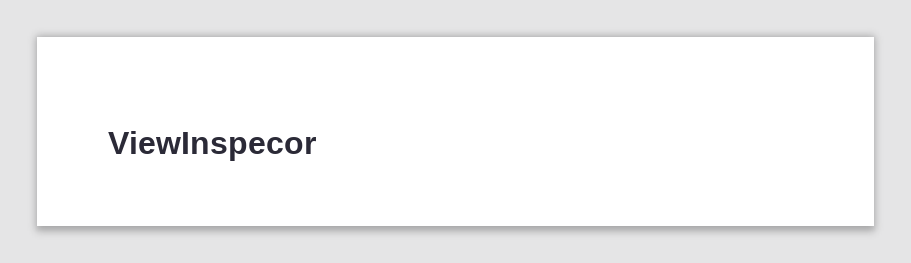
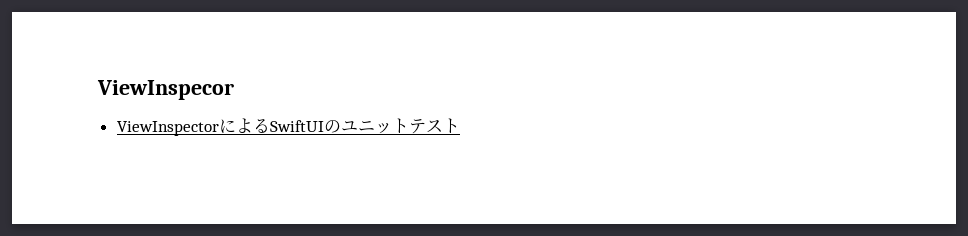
(316, 146) none -> [116,118,460,136] // ViewInspectorによるSwiftUIのユニットテスト

